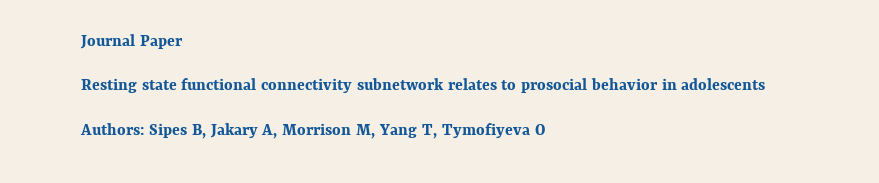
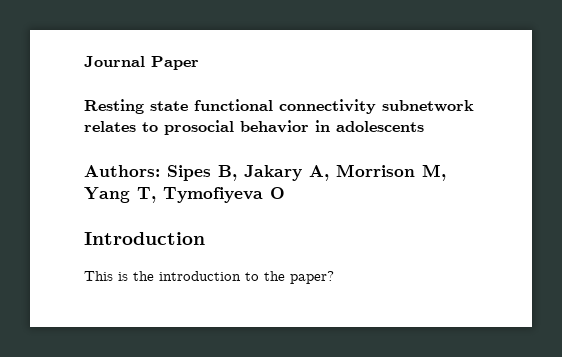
(545, 129) none -> [84,232,205,245] [84,271,334,284] // Introduction // This is the introduction to the paper?

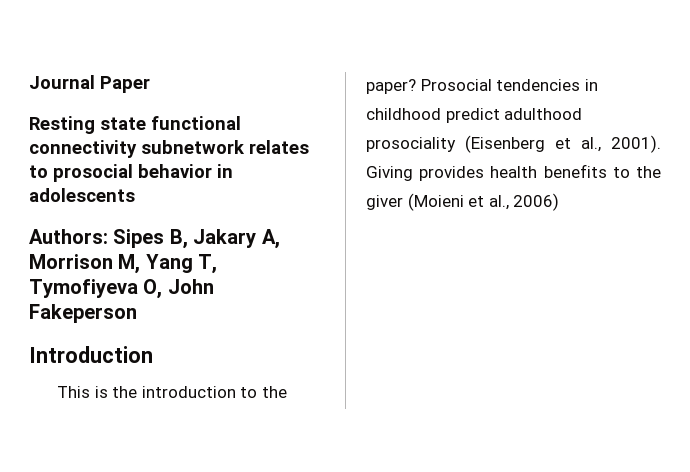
[270,187,285,199] O -> [143,279,214,299] [29,304,137,323] O, John Fakeperson
(334, 277) none -> [420,79,598,91] [366,108,583,123] [366,135,661,153] [366,164,661,181] [366,193,560,211] Prosocial tendencies in childhood predict adulthood prosociality (Eisenberg et al., 2001). Giving provides health benefits to the giver (Moieni et al., 2006)

